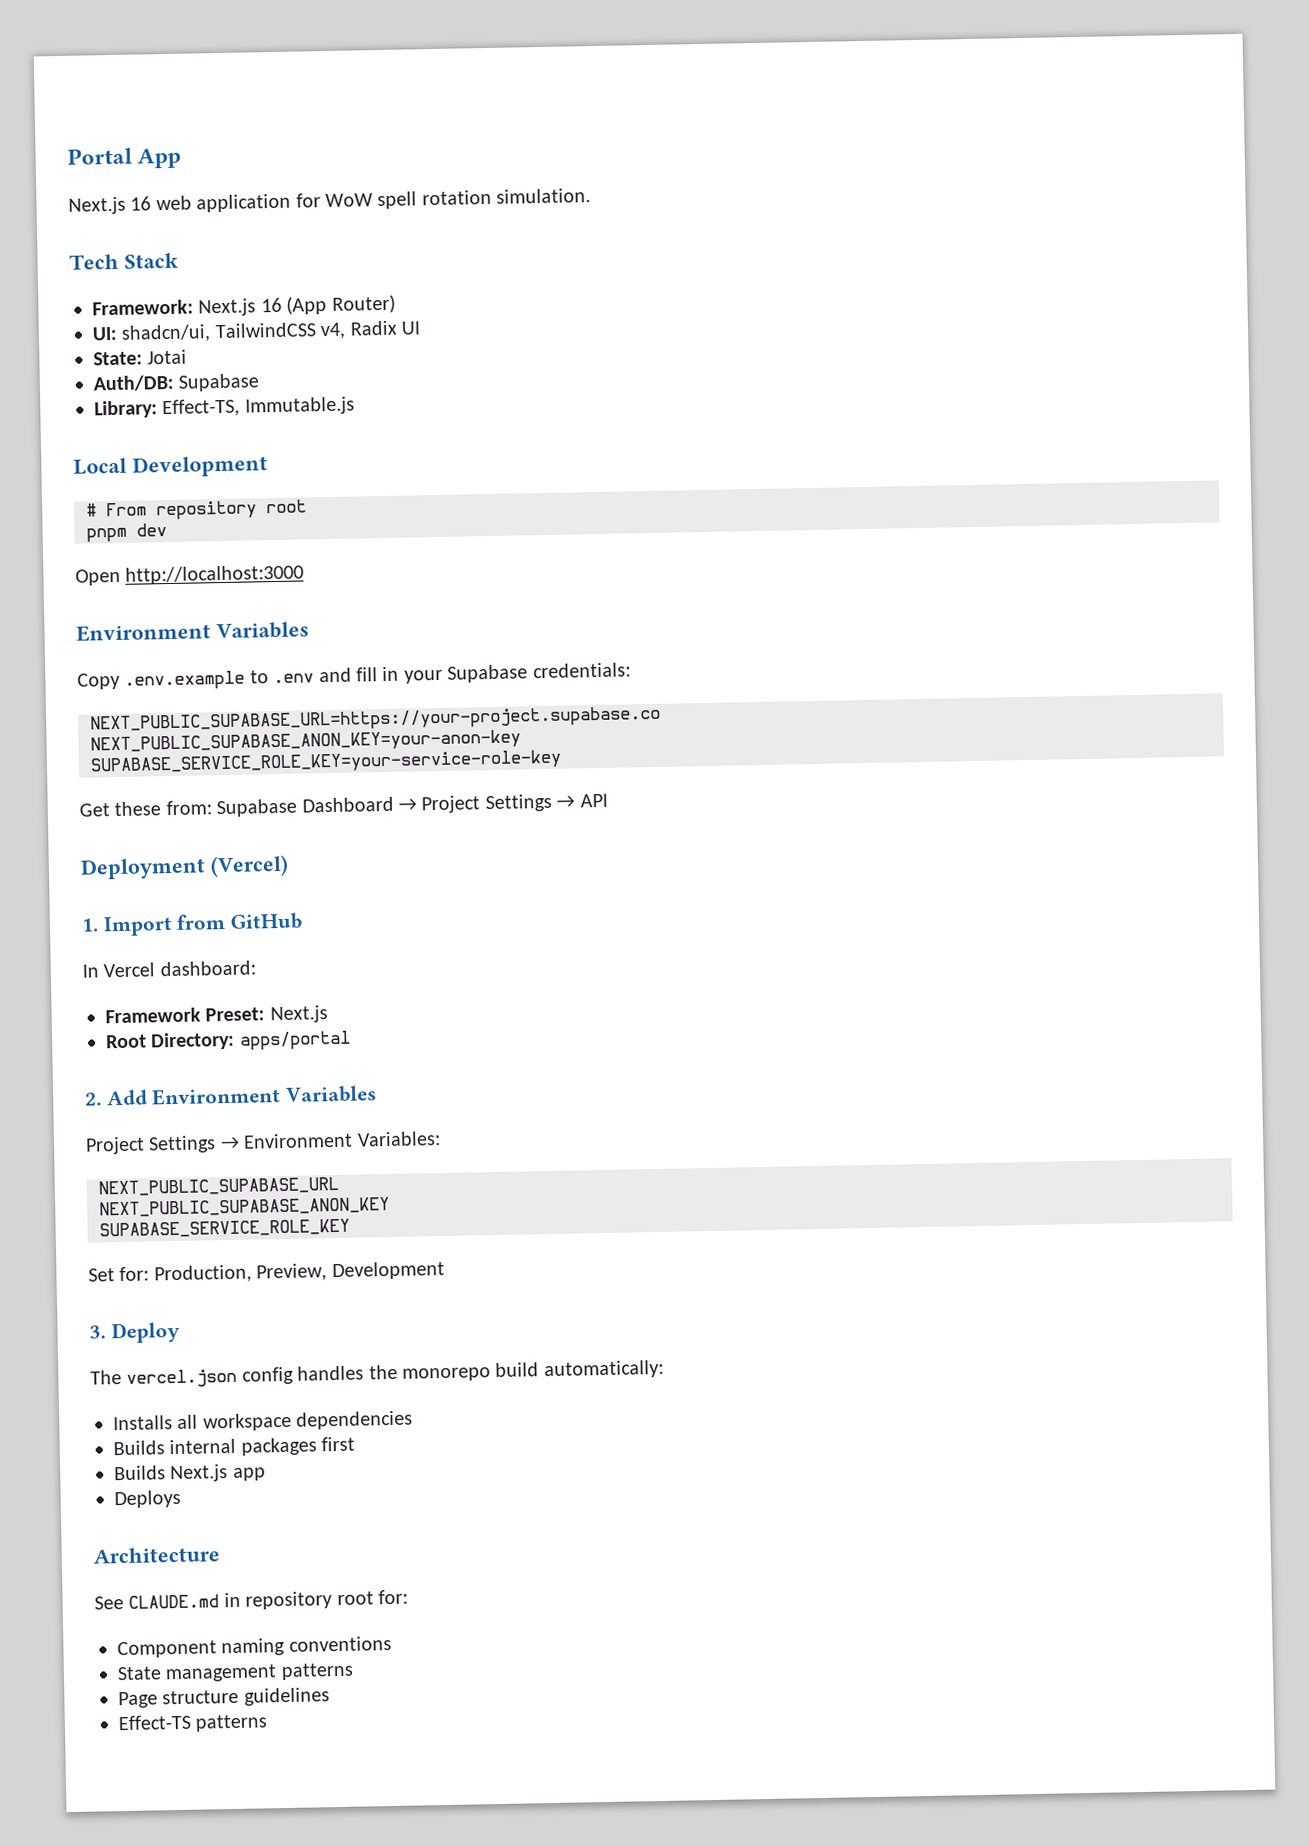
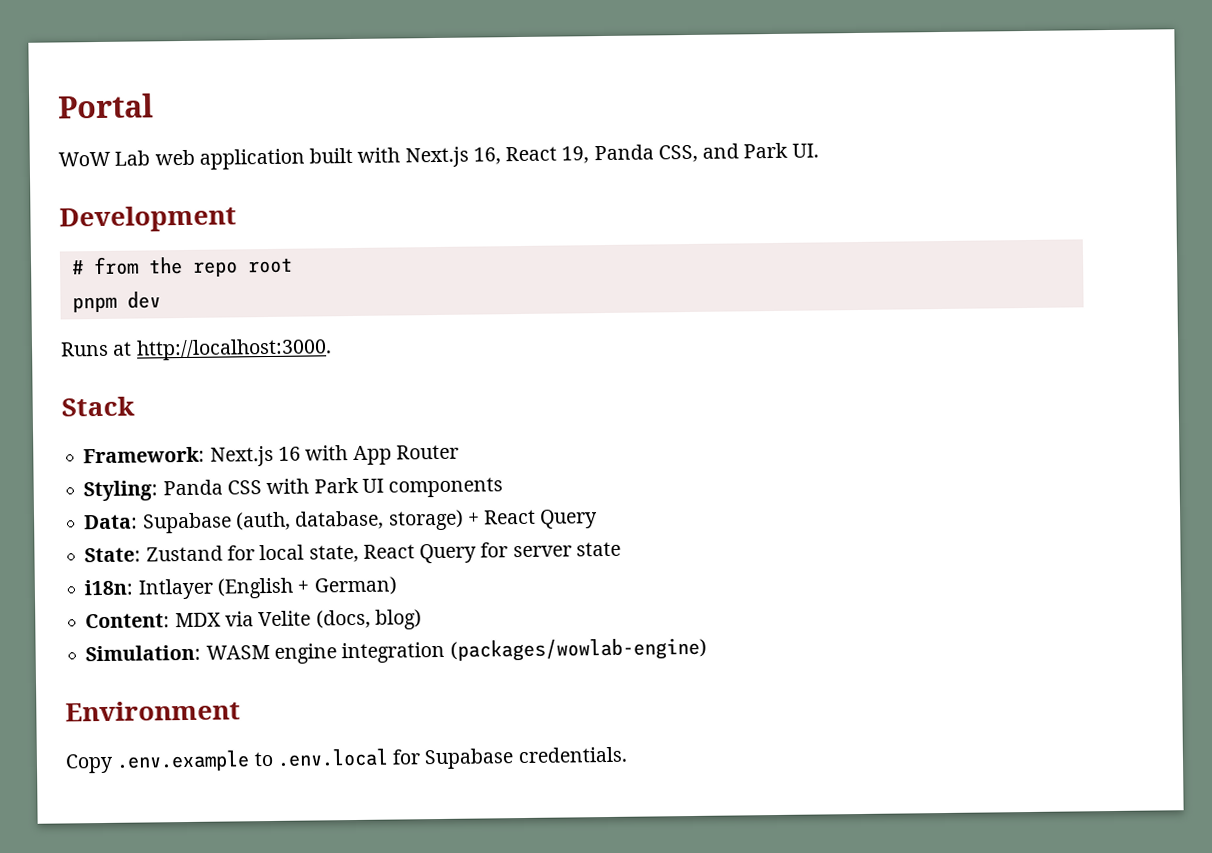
[137,147,182,169] [68,188,592,215] [69,252,179,270] [92,294,396,317] [92,320,420,343] [93,349,188,366] [93,373,260,392] [94,396,355,419] [73,455,268,478] [86,499,307,521] [86,523,167,543] [75,564,305,586] [76,621,309,642] App // Next.js 16 web application for WoW spell rotation simulation. // Tech Stack // Framework: Next.js 16 (App Router) // UI: shadcn/ui, TailwindCSS v4, Radix UI // State: Jotai // Auth/DB: Supabase // Library: Effect-TS, Immutable.js // Local Development // # From repository root // pnpm dev // Open http://localhost:3000 // Environment Variables -> [58,142,819,170] [59,205,237,233] [70,256,293,277] [71,291,161,313] [60,338,332,361] [61,396,135,417] [83,444,459,467] [83,477,504,502] [84,509,599,534] [84,541,621,564] [84,576,397,600] [85,609,422,630] [85,637,707,664] [65,700,241,722] // WoW Lab web application built with Next.js 16, React 19, Panda CSS, and Park UI. // Development // # from the repo root // pnpm dev // Runs at http://localhost:3000. // Stack // Framework: Next.js 16 with App Router // Styling: Panda CSS with Park UI components // Data: Supabase (auth, database, storage) + React Query // State: Zustand for local state, React Query for server state // i18n: Intlayer (English + German) // Content: MDX via Velite (docs, blog) // Simulation: WASM engine integration (packages/wowlab-engine) // Environment
[273,662,631,684] [90,705,661,735] [90,729,521,755] [90,749,562,776] [79,793,608,818] [80,854,289,880] [81,912,304,937] [82,960,256,978] [105,1005,328,1024] [106,1030,351,1051] [85,1085,378,1106] [85,1131,441,1155] [98,1176,339,1197] [99,1197,390,1218] [99,1218,350,1239] [88,1260,445,1284] [89,1321,180,1344] [90,1359,664,1388] [113,1410,414,1432] [113,1436,356,1456] [114,1464,266,1483] [114,1489,181,1509] [93,1546,220,1564] [94,1589,408,1610] [117,1636,392,1659] [117,1662,354,1683] [118,1687,330,1709] [118,1714,269,1732] .env and fill in your Supabase credentials: // NEXT_PUBLIC_SUPABASE_URL=https://your-project.supabase.co // NEXT_PUBLIC_SUPABASE_ANON_KEY=your-anon-key // SUPABASE_SERVICE_ROLE_KEY=your-service-role-key // Get these from: Supabase Dashboard → Project Settings → API // Deployment (Vercel) // 1. Import from GitHub // In Vercel dashboard: // Framework Preset: Next.js // Root Directory: apps/portal // 2. Add Environment Variables // Project Settings → Environment Variables: // NEXT_PUBLIC_SUPABASE_URL // NEXT_PUBLIC_SUPABASE_ANON_KEY // SUPABASE_SERVICE_ROLE_KEY // Set for: Production, Preview, Development // 3. Deploy // The vercel.json config handles the monorepo build automatically: // Installs all workspace dependencies // Builds internal packages first // Builds Next.js app // Deploys // Architecture // See CLAUDE.md in repository root for: // Component naming conventions // State management patterns // Page structure guidelines // Effect-TS patterns -> [276,746,627,770] .env.local for Supabase credentials.

